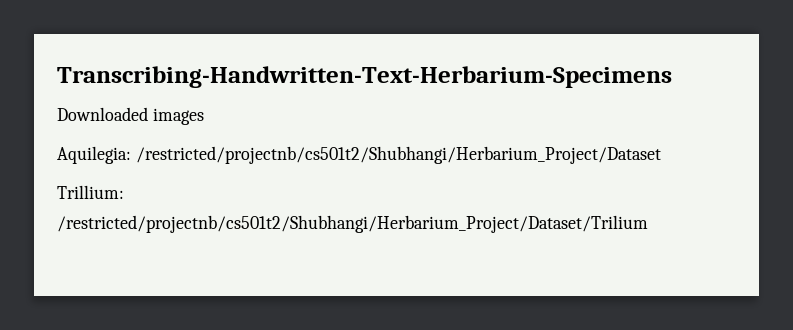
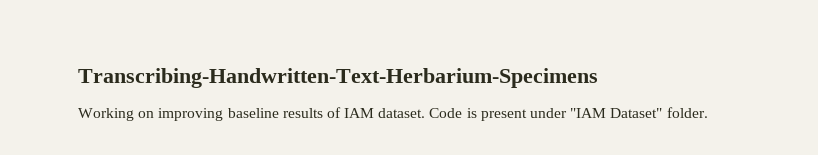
[57,107,204,125] [57,146,661,164] [57,185,124,199] [57,215,648,233] Downloaded images // Aquilegia: /restricted/projectnb/cs501t2/Shubhangi/Herbarium_Project/Dataset // Trillium: /restricted/projectnb/cs501t2/Shubhangi/Herbarium_Project/Dataset/Trilium -> [78,107,708,121] Working on improving baseline results of IAM dataset. Code is present under "IAM Dataset" folder.

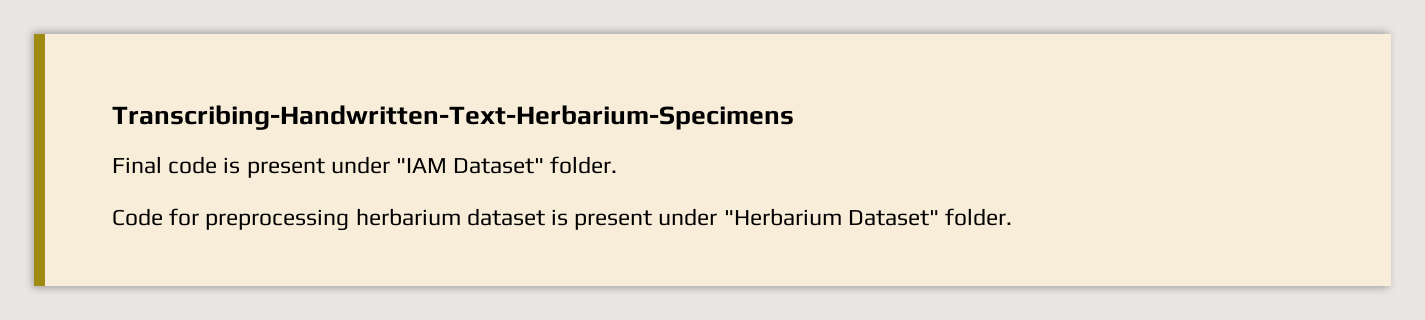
[78,107,463,121] Working on improving baseline results of IAM dataset. Code -> [112,156,218,174] Final code
(708, 112) none -> [112,208,1013,231] // Code for preprocessing herbarium dataset is present under "Herbarium Dataset" folder.

